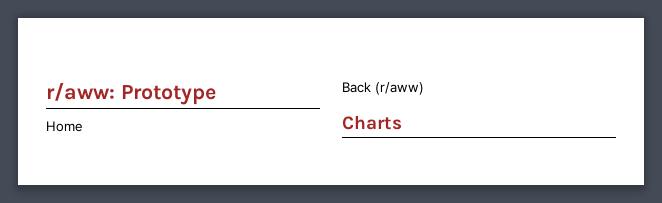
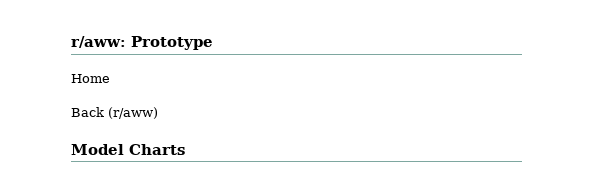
(424, 88) none -> [71,144,124,155] Model

